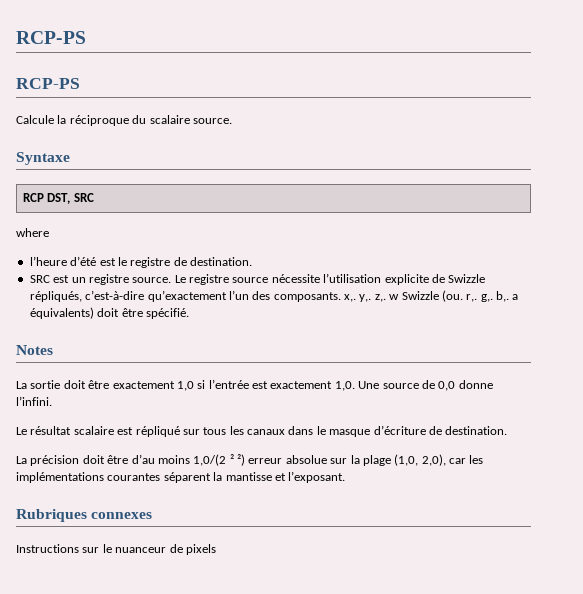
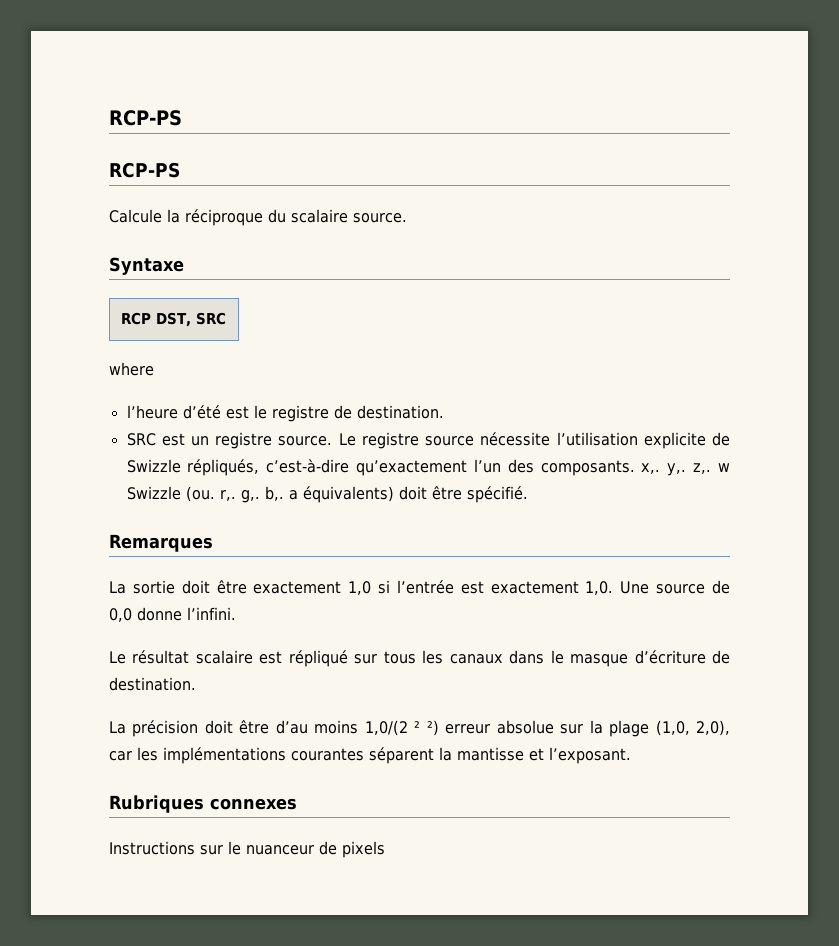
[16,345,53,355] Notes -> [109,534,213,552] Remarques

